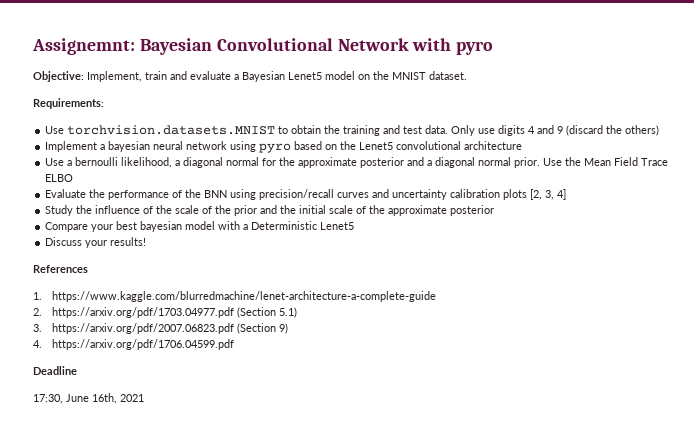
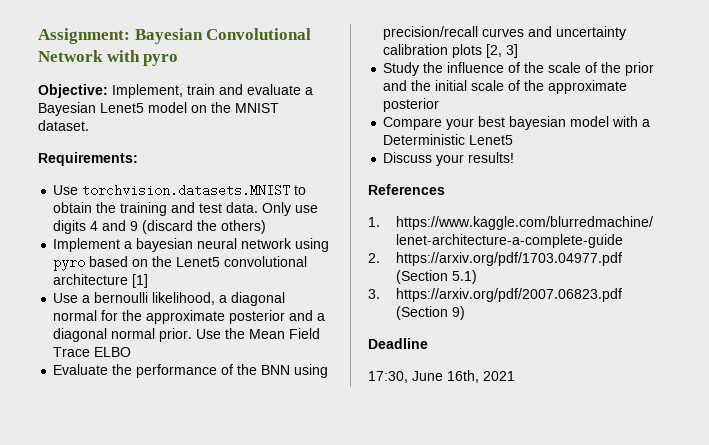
[32,38,135,55] Assignemnt: -> [38,28,130,44] Assignment:
(523, 145) none -> [132,274,149,288] [1]
[545,189,567,200] 3, 4] -> [506,44,519,58] 3]
[33,339,234,350] // 4. https://arxiv.org/pdf/1706.04599.pdf -> (465, 313) none

